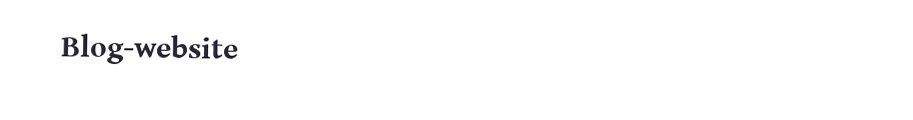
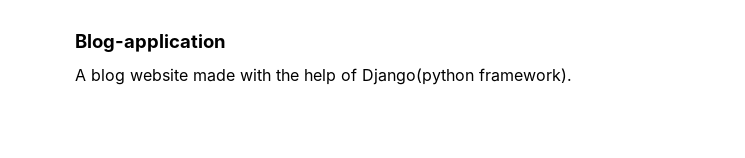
[60,33,239,66] Blog-website -> [75,34,226,52] [75,68,572,85] Blog-application // A blog website made with the help of Django(python framework).

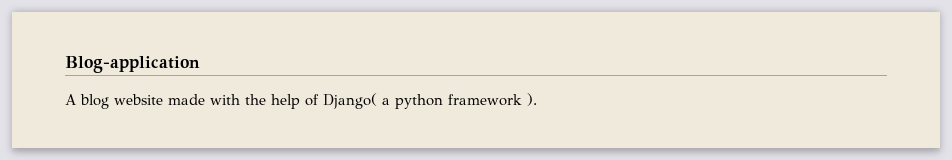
[362,68,572,85] Django(python framework). -> [323,93,537,109] Django( a python framework ).

